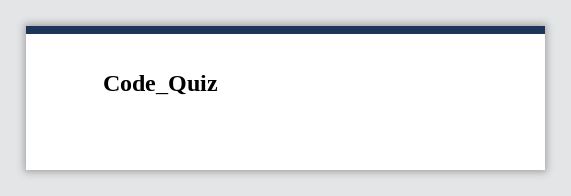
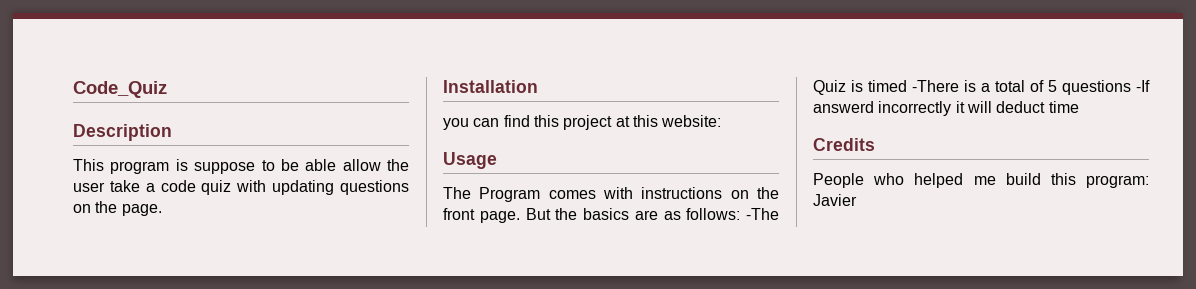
(218, 85) none -> [73,124,172,141] [73,159,409,174] [73,180,409,195] [73,201,162,216] [443,80,538,93] [443,115,722,130] [443,152,497,169] [443,187,779,202] [443,208,779,223] [813,80,1150,95] [813,101,1079,116] [813,138,875,151] [813,173,1149,188] [813,194,857,206] // Description // This program is suppose to be able allow the user take a code quiz with updating questions on the page. // Installation // you can find this project at this website: // Usage // The Program comes with instructions on the front page. But the basics are as follows: -The Quiz is timed -There is a total of 5 questions -If answerd incorrectly it will deduct time // Credits // People who helped me build this program: Javier

